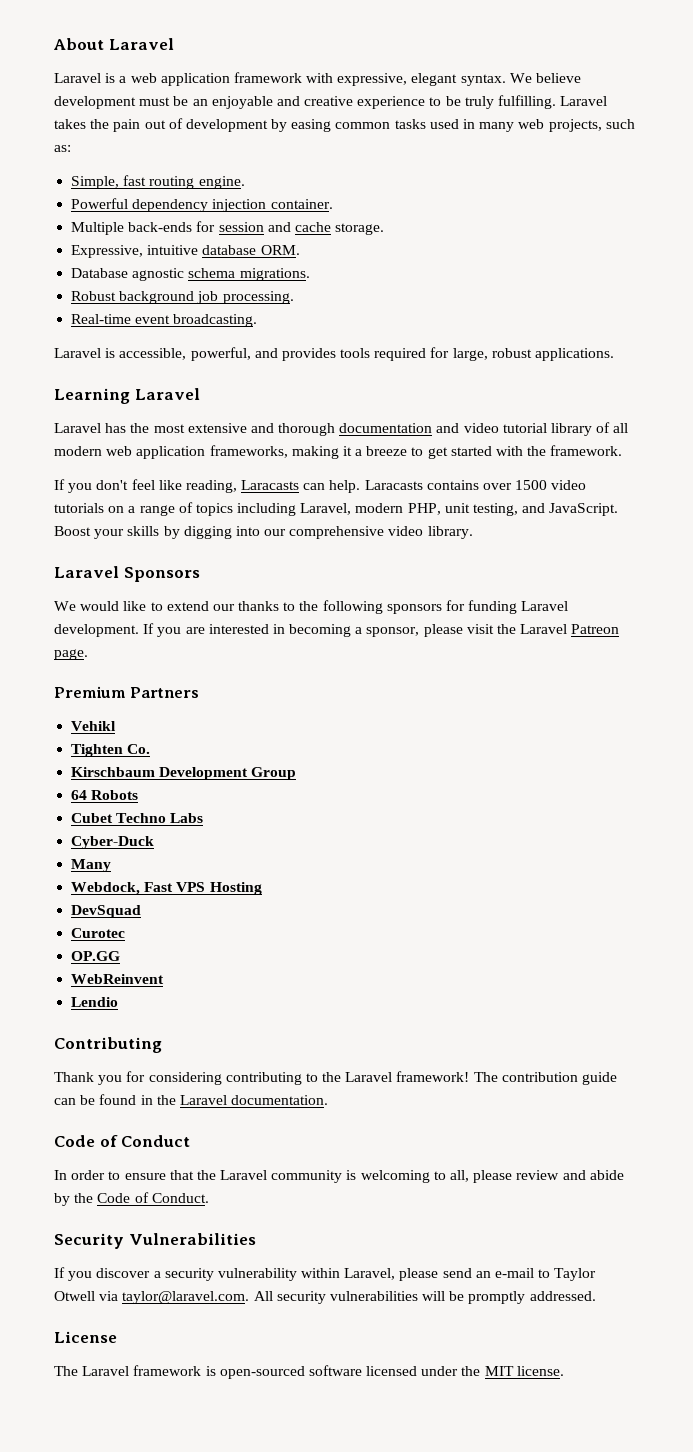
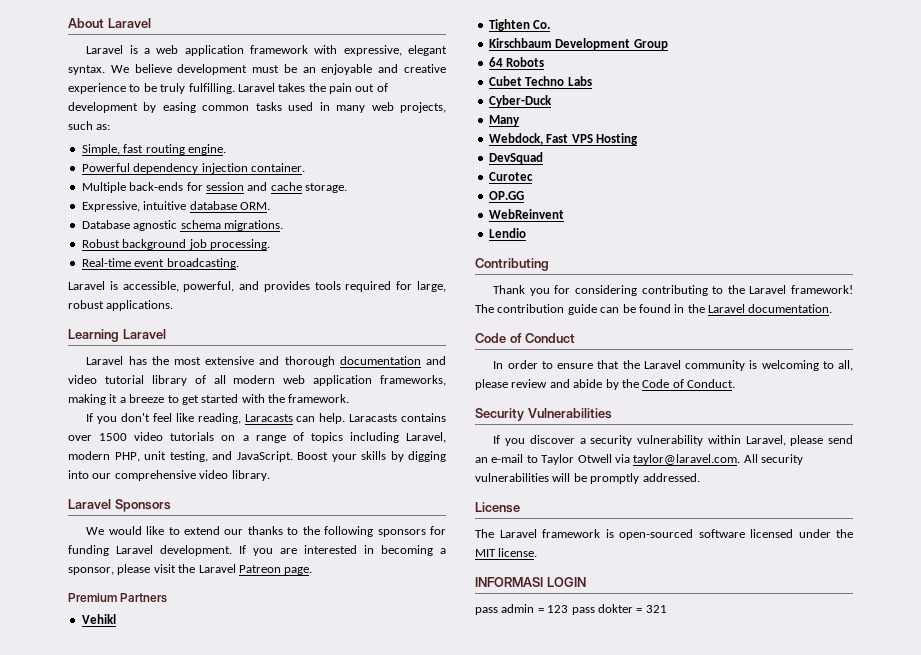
(564, 1371) none -> [475,577,586,587] [475,604,667,615] // INFORMASI LOGIN // pass admin = 123 pass dokter = 321

